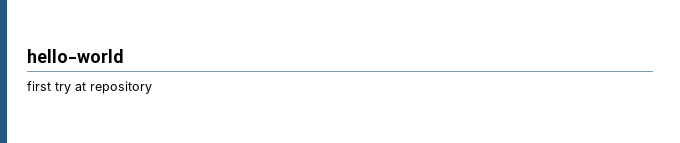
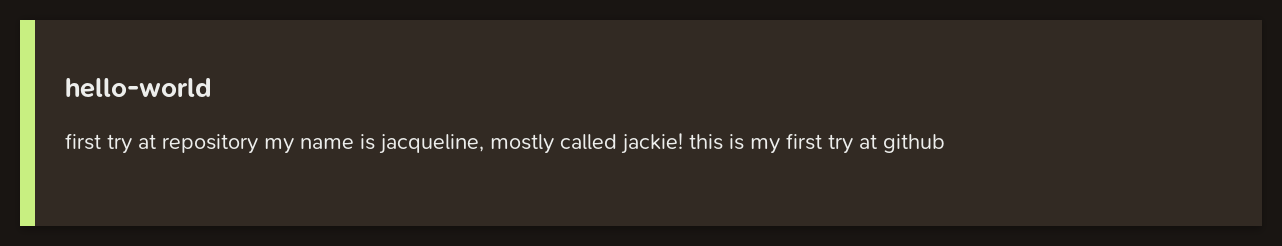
(152, 87) none -> [264,133,945,154] my name is jacqueline, mostly called jackie! this is my first try at github

